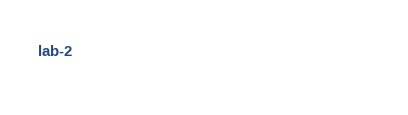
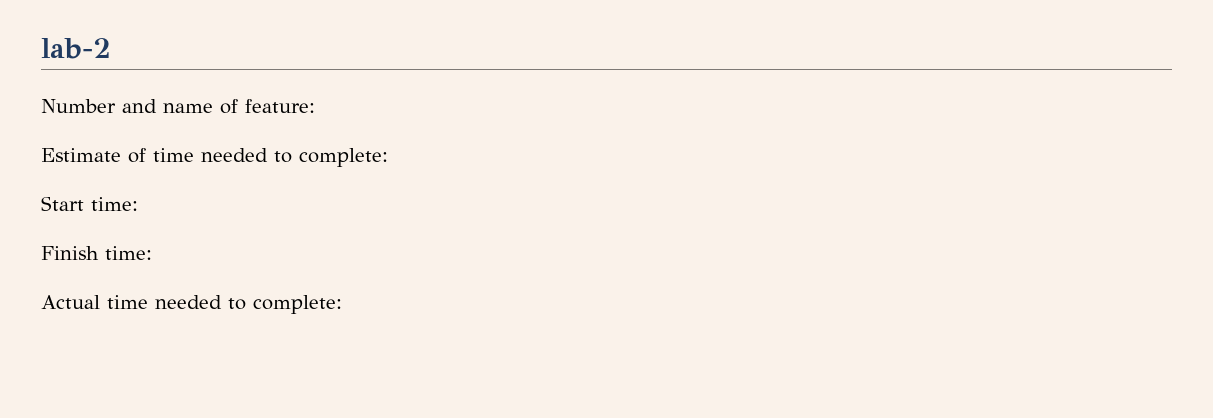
(72, 50) none -> [41,99,315,114] [41,148,388,167] [41,196,138,211] [41,246,152,260] [41,295,342,314] // Number and name of feature: // Estimate of time needed to complete: // Start time: // Finish time: // Actual time needed to complete:

